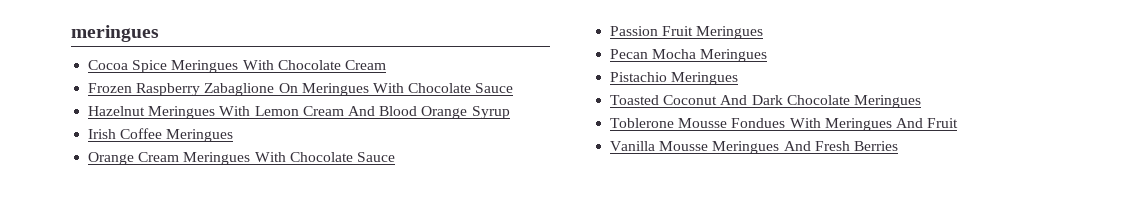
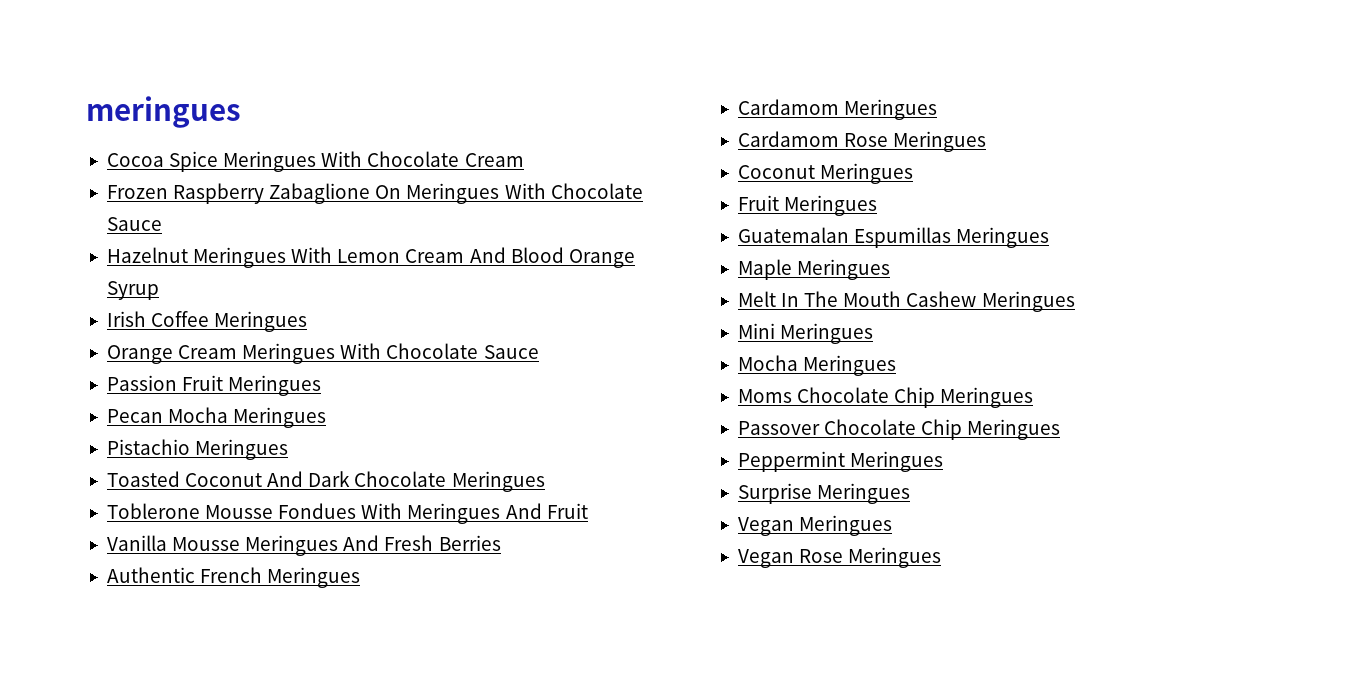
(898, 146) none -> [106,567,361,588] [737,99,938,120] [737,131,987,152] [737,163,914,184] [737,195,878,216] [737,227,1050,248] [737,259,891,280] [737,291,1075,312] [737,323,874,344] [737,355,897,376] [737,387,1034,408] [737,419,1061,440] [737,451,944,472] [737,483,911,504] [737,515,893,536] [737,547,942,568] // Authentic French Meringues // Cardamom Meringues // Cardamom Rose Meringues // Coconut Meringues // Fruit Meringues // Guatemalan Espumillas Meringues // Maple Meringues // Melt In The Mouth Cashew Meringues // Mini Meringues // Mocha Meringues // Moms Chocolate Chip Meringues // Passover Chocolate Chip Meringues // Peppermint Meringues // Surprise Meringues // Vegan Meringues // Vegan Rose Meringues

